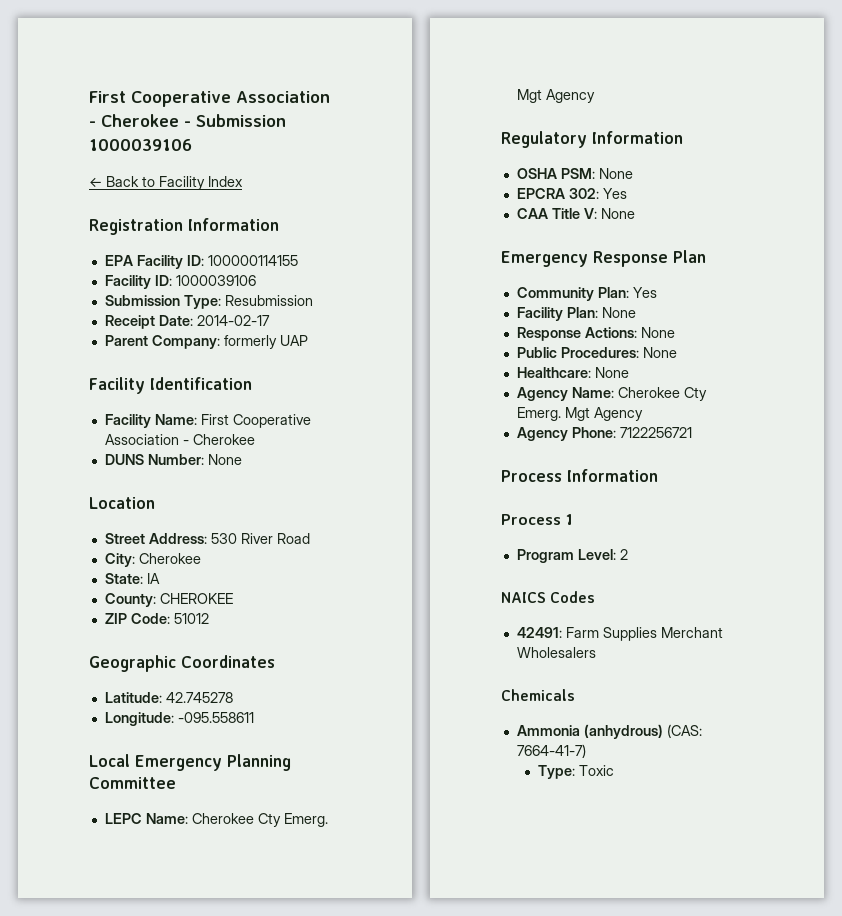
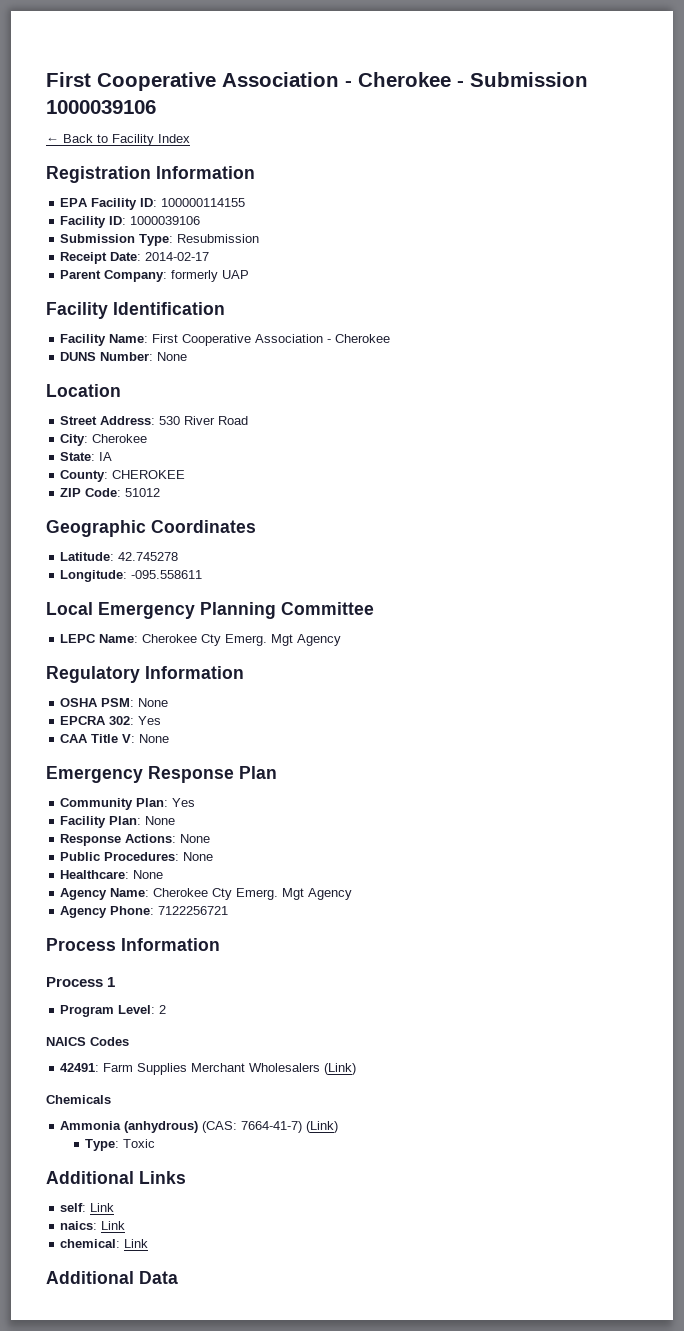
(596, 652) none -> [324,1063,357,1075] (Link)
(586, 751) none -> [306,1121,339,1133] (Link)
(615, 770) none -> [46,1171,186,1184] [60,1203,115,1212] [60,1221,126,1230] [60,1239,149,1248] [46,1271,178,1284] // Additional Links // self: Link // naics: Link // chemical: Link // Additional Data

